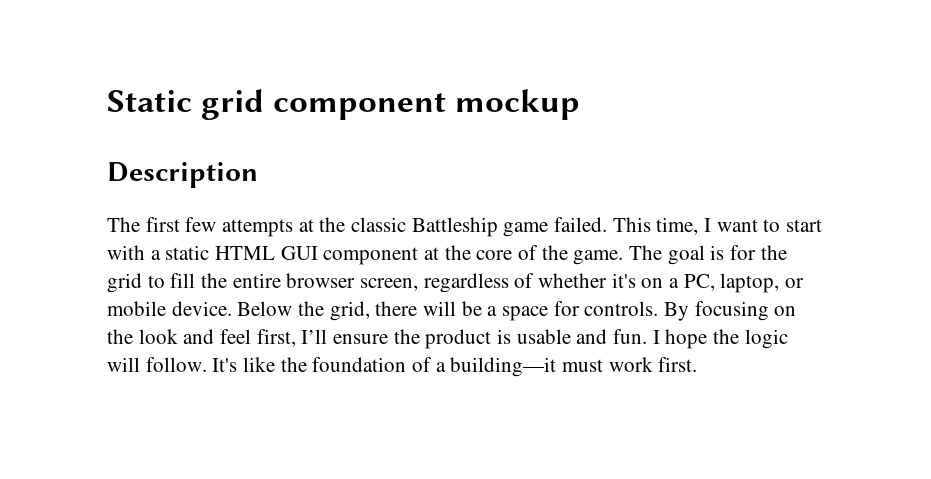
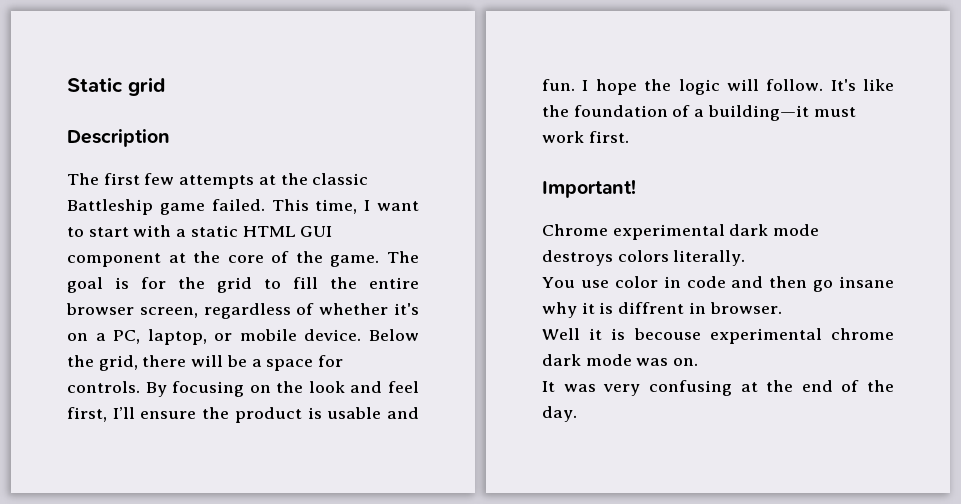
[273,89,581,120] component mockup -> (165, 86) none
(698, 364) none -> [542,180,636,198] [542,224,820,240] [542,250,746,266] [542,276,894,292] [542,302,782,318] [542,328,894,344] [542,354,699,366] [542,380,894,396] [542,406,577,422] // Important! // Chrome experimental dark mode destroys colors literally. // You use color in code and then go insane why it is diffrent in browser. // Well it is becouse experimental chrome dark mode was on. // It was very confusing at the end of the day.

